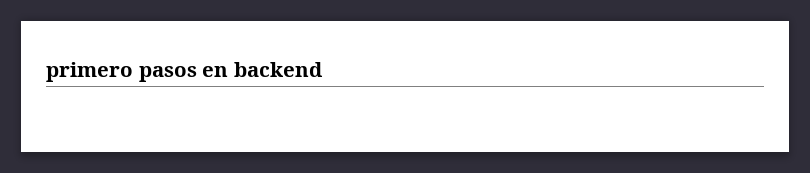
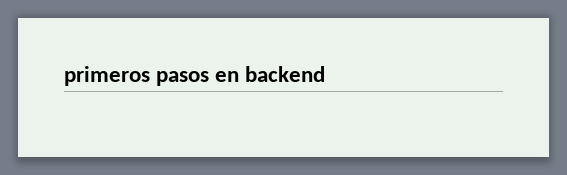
[46,62,133,82] primero -> [64,66,150,86] primeros

